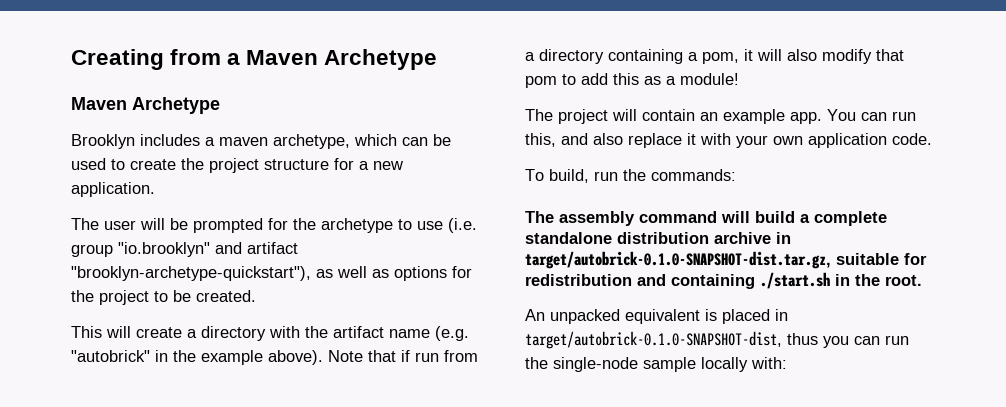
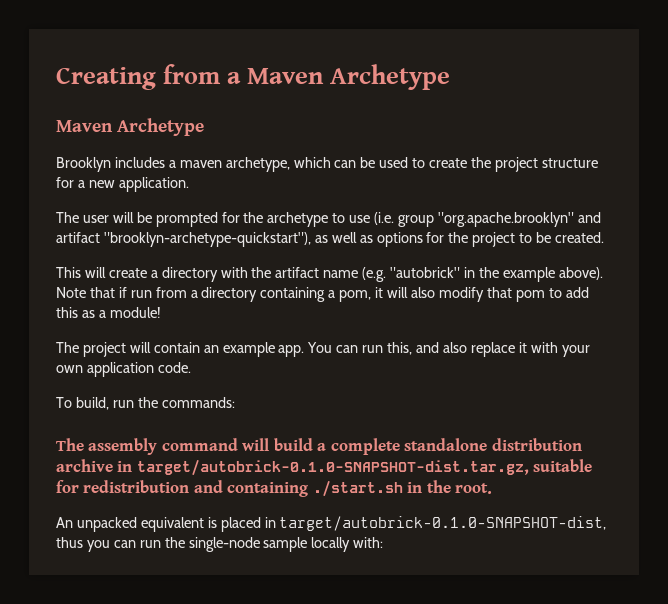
[118,242,210,257] "io.brooklyn" -> [437,212,574,227] "org.apache.brooklyn"

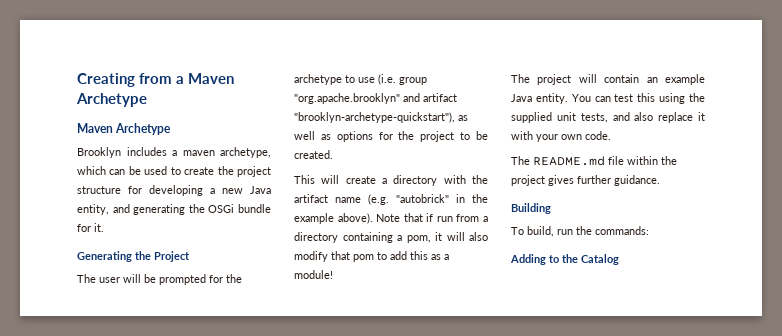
(74, 182) none -> [149,185,203,196] developing
[118,177,189,192] application. -> [250,186,271,194] [77,204,271,215] [77,223,104,232] [77,251,190,262] Java entity, and generating the OSGi bundle for it. // Generating the Project
[278,342,413,357] app. You can run this, -> [511,93,705,104] [511,112,608,123] Java entity. You can test this using the supplied unit tests,
[86,362,154,377] application -> (582, 137) none
(191, 367) none -> [511,156,677,166] [511,175,660,186] [511,203,551,214] // The README.md file within the project gives further guidance. // Building
[56,438,582,455] [56,459,593,476] [56,480,493,497] [56,516,607,532] [56,537,384,552] The assembly command will build a complete standalone distribution archive in target/autobrick-0.1.0-SNAPSHOT-dist.tar.gz, suitable for redistribution and containing ./start.sh in the root. // An unpacked equivalent is placed in target/autobrick-0.1.0-SNAPSHOT-dist, thus you can run the single-node sample locally with: -> [510,254,619,265] Adding to the Catalog

